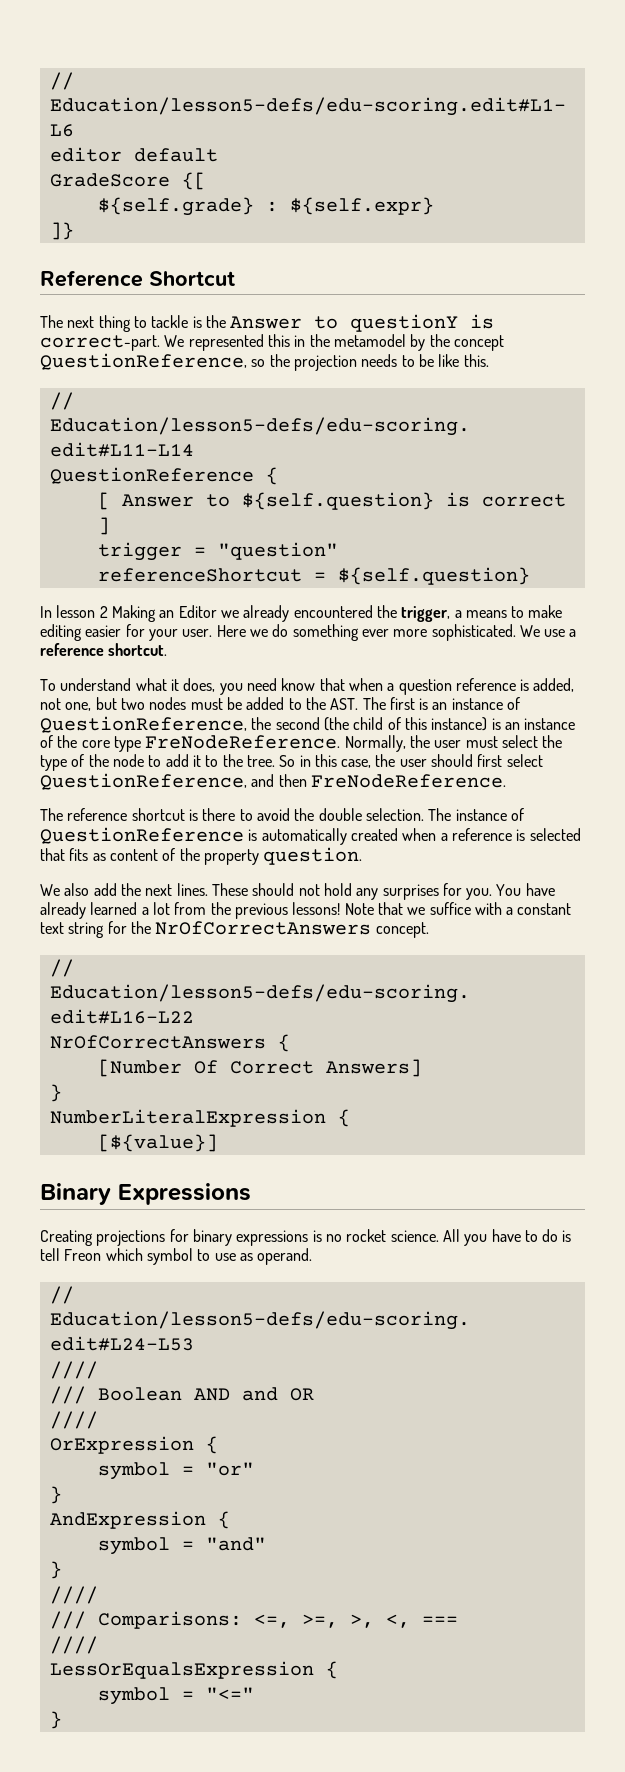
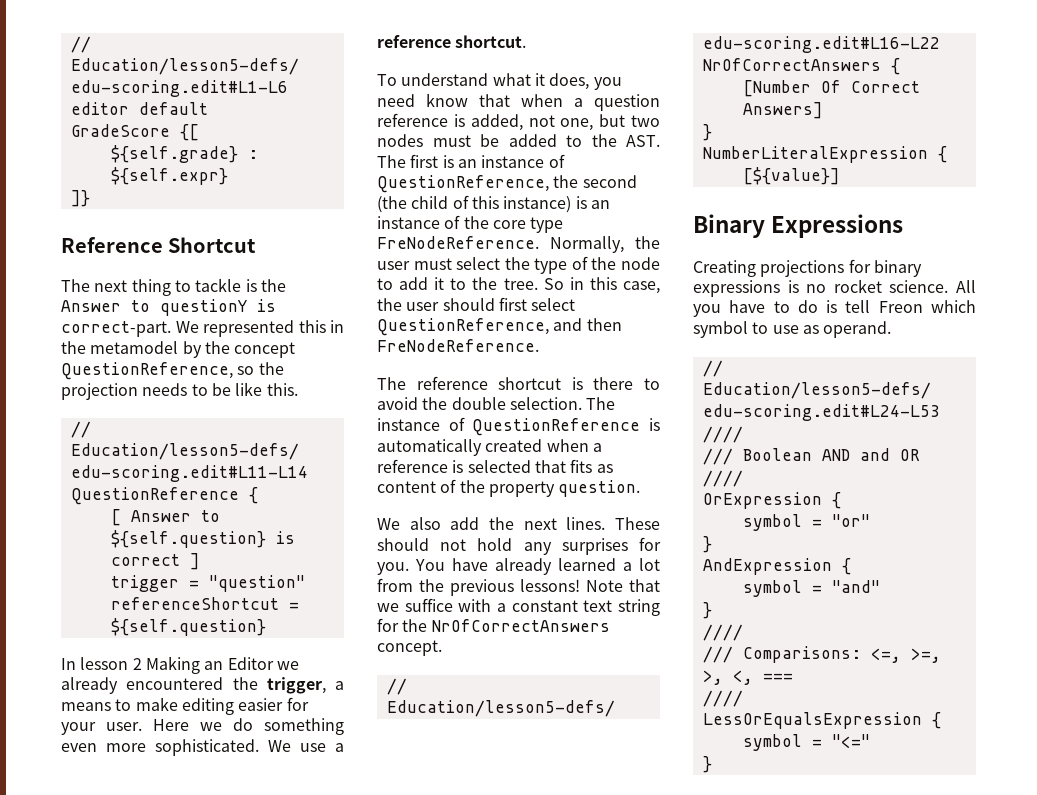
[361,629,389,637] ever -> [61,743,97,752] even

